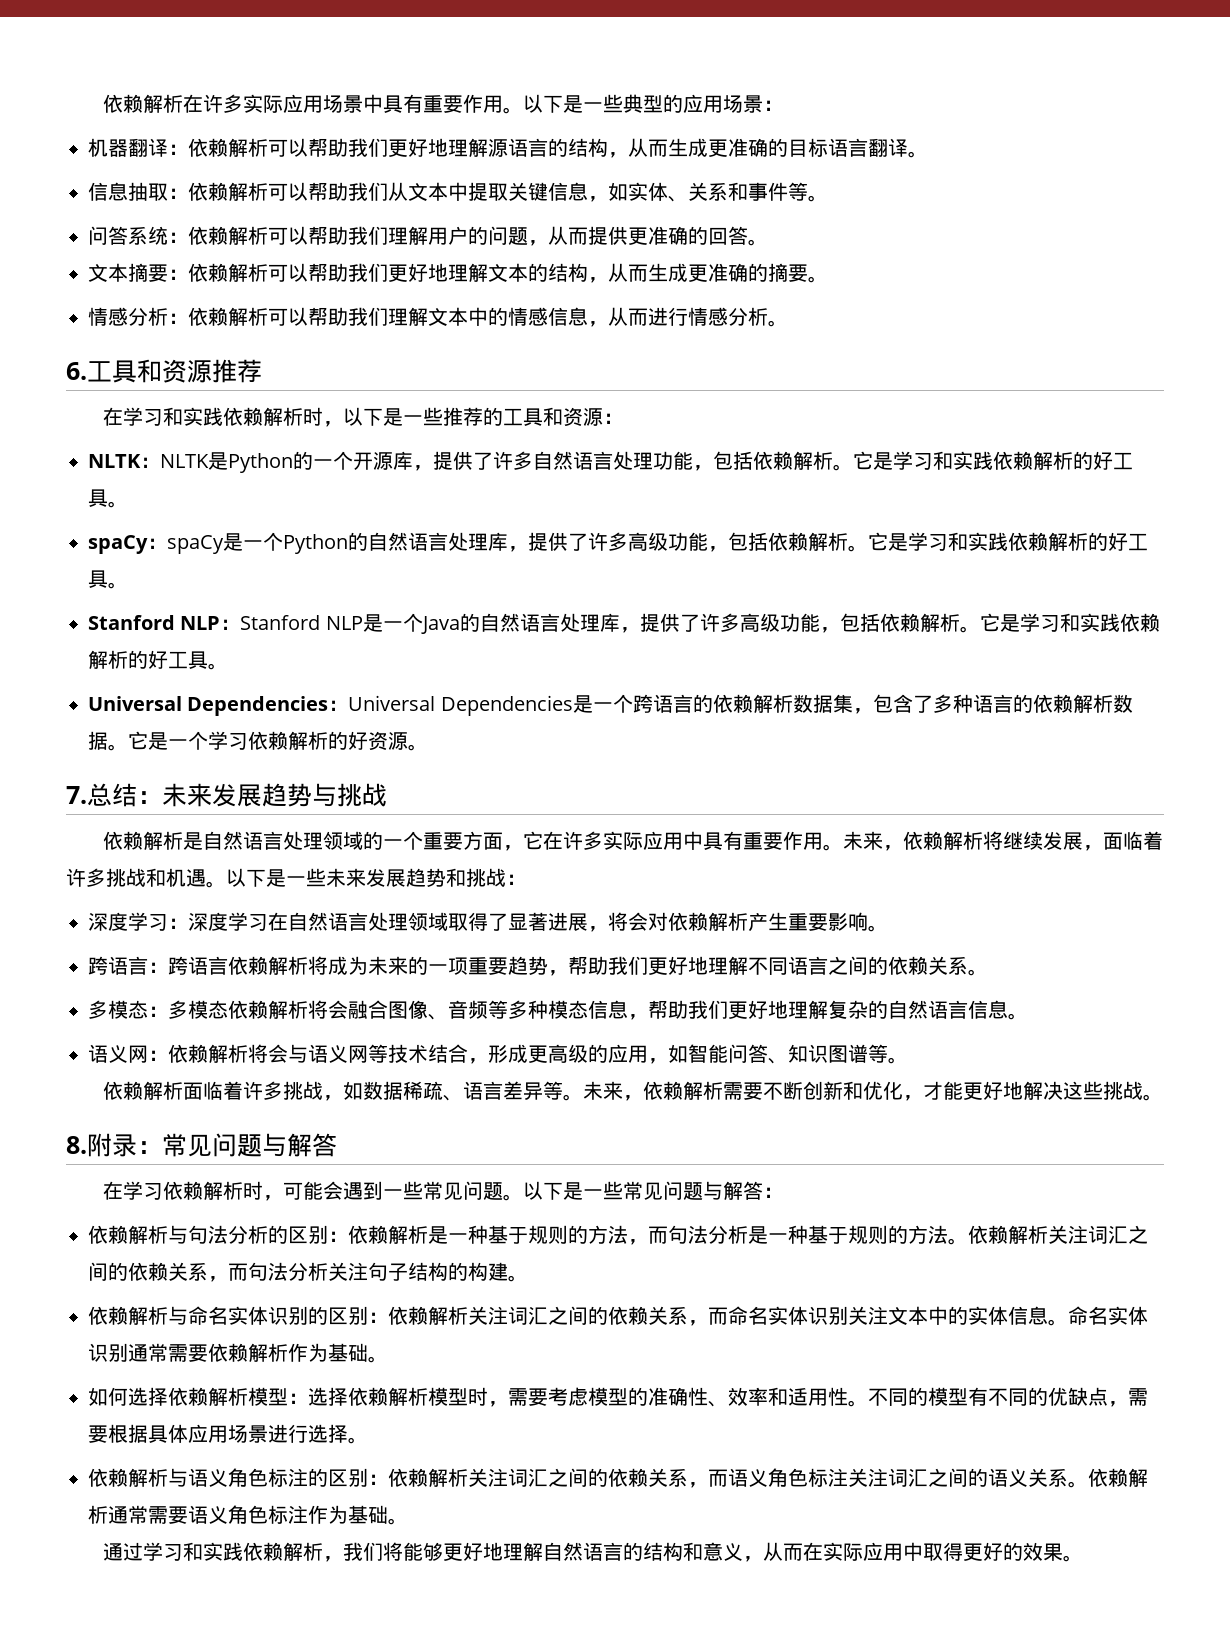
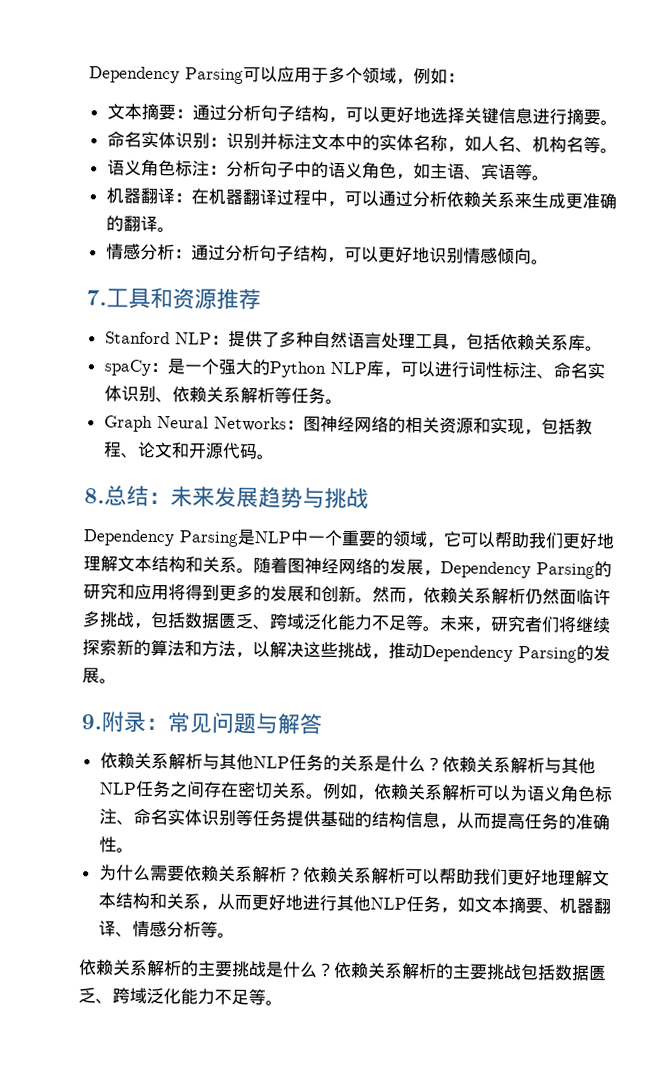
[102,94,783,114] [88,138,928,158] [88,182,828,202] [88,226,768,246] [88,263,228,282] 依赖解析在许多实际应用场景中具有重要作用。以下是一些典型的应用场景： // 机器翻译：依赖解析可以帮助我们更好地理解源语言的结构，从而生成更准确的目标语言翻译。 // 信息抽取：依赖解析可以帮助我们从文本中提取关键信息，如实体、关系和事件等。 // 问答系统：依赖解析可以帮助我们理解用户的问题，从而提供更准确的回答。 // 文本摘要：依赖 -> [89,66,465,85] [106,103,618,126] [106,131,618,154] [106,158,550,181] [105,187,617,210] [105,215,175,233] [105,243,549,265] [86,287,261,310] [104,330,603,352] [103,358,605,380] [103,385,343,405] [103,415,593,436] [102,441,274,460] [84,485,369,510] [83,528,615,550] [83,555,612,579] [83,583,611,606] [82,611,611,634] [82,639,611,663] [82,667,117,684] [81,711,322,735] [99,752,596,775] [99,780,613,803] [98,808,610,831] [98,836,134,853] [98,864,372,884] Dependency Parsing可以应用于多个领域，例如： // 文本摘要：通过分析句子结构，可以更好地选择关键信息进行摘要。 // 命名实体识别：识别并标注文本中的实体名称，如人名、机构名等。 // 语义角色标注：分析句子中的语义角色，如主语、宾语等。 // 机器翻译：在机器翻译过程中，可以通过分析依赖关系来生成更准确的翻译。 // 情感分析：通过分析句子结构，可以更好地识别情感倾向。 // 7.工具和资源推荐 // Stanford NLP：提供了多种自然语言处理工具，包括依赖关系库。 // spaCy：是一个强大的Python NLP库，可以进行词性标注、命名实体识别、依赖关系解析等任务。 // Graph Neural Networks：图神经网络的相关资源和实现，包括教程、论文和开源代码。 // 8.总结：未来发展趋势与挑战 // Dependency Parsing是NLP中一个重要的领域，它可以帮助我们更好地理解文本结构和关系。随着图神经网络的发展，Dependency Parsing的研究和应用将得到更多的发展和创新。然而，依赖关系解析仍然面临许多挑战，包括数据匮乏、跨域泛化能力不足等。未来，研究者们将继续探索新的算法和方法，以解决这些挑战，推动Dependency Parsing的发展。 // 9.附录：常见问题与解答 // 依赖关系解析与其他NLP任务的关系是什么？依赖关系解析与其他NLP任务之间存在密切关系。例如，依赖关系解析可以为语义角色标注、命名实体识别等任务提供基础的结构信息，从而提高任务的准确性。 // 为什么需要依赖关系解析？依赖关系
[528,263,828,283] [88,307,788,327] [66,359,262,383] [102,407,623,427] [88,451,1133,473] [88,489,128,508] [88,532,1148,554] [88,570,128,589] [88,613,1160,634] [88,650,228,670] [88,694,1133,716] [88,731,428,751] [66,783,387,807] [102,831,1163,851] [66,868,526,888] [88,912,888,932] [88,956,988,976] [88,1000,1028,1020] [88,1044,908,1064] [102,1081,1163,1101] [66,1133,337,1157] [102,1181,783,1201] [88,1225,1148,1245] [88,1262,528,1282] [88,1306,1148,1326] [88,1343,388,1363] [88,1387,1148,1407] [88,1424,368,1444] [88,1468,1148,1488] [88,1505,408,1525] [102,1542,1063,1562] 的结构，从而生成更准确的摘要。 // 情感分析：依赖解析可以帮助我们理解文本中的情感信息，从而进行情感分析。 // 6.工具和资源推荐 // 在学习和实践依赖解析时，以下是一些推荐的工具和资源： // NLTK：NLTK是Python的一个开源库，提供了许多自然语言处理功能，包括依赖解析。它是学习和实践依赖解析的好工具。 // spaCy：spaCy是一个Python的自然语言处理库，提供了许多高级功能，包括依赖解析。它是学习和实践依赖解析的好工具。 // Stanford NLP：Stanford NLP是一个Java的自然语言处理库，提供了许多高级功能，包括依赖解析。它是学习和实践依赖解析的好工具。 // Universal Dependencies：Universal Dependencies是一个跨语言的依赖解析数据集，包含了多种语言的依赖解析数据。它是一个学习依赖解析的好资源。 // 7.总结：未来发展趋势与挑战 // 依赖解析是自然语言处理领域的一个重要方面，它在许多实际应用中具有重要作用。未来，依赖解析将继续发展，面临着许多挑战和机遇。以下是一些未来发展趋势和挑战： // 深度学习：深度学习在自然语言处理领域取得了显著进展，将会对依赖解析产生重要影响。 // 跨语言：跨语言依赖解析将成为未来的一项重要趋势，帮助我们更好地理解不同语言之间的依赖关系。 // 多模态：多模态依赖解析将会融合图像、音频等多种模态信息，帮助我们更好地理解复杂的自然语言信息。 // 语义网：依赖解析将会与语义网等技术结合，形成更高级的应用，如智能问答、知识图谱等。 // 依赖解析面临着许多挑战，如数据稀疏、语言差异等。未来，依赖解析需要不断创新和优化，才能更好地解决这些挑战。 // 8.附录：常见问题与解答 // 在学习依赖解析时，可能会遇到一些常见问题。以下是一些常见问题与解答： // 依赖解析与句法分析的区别：依赖解析是一种基于规则的方法，而句法分析是一种基于规则的方法。依赖解析关注词汇之间的依赖关系，而句法分析关注句子结构的构建。 // 依赖解析与命名实体识别的区别：依赖解析关注词汇之间的依赖关系，而命名实体识别关注文本中的实体信息。命名实体识别通常需要依赖解析作为基础。 // 如何选择依赖解析模型：选择依赖解析模型时，需要考虑模型的准确性、效率和适用性。不同的模型有不同的优缺点，需要根据具体应用场景进行选择。 // 依赖解析与语义角色标注的区别：依赖解析关注词汇之间的依赖关系，而语义角色标注关注词汇之间的语义关系。依赖解析通常需要语义角色标注作为基础。 // 通过学习和实践依赖解析，我们将能够更好地理解自然语言的结构和意义，从而在实际应用中取得更好的效果 -> [114,892,611,915] [97,920,235,938] [79,959,607,981] [78,987,266,1006] 结构和关系，从而更好地进行其他NLP任务，如文本摘要、机器翻译、情感分析等。 // 依赖关系解析的主要挑战是什么？依赖关系解析的主要挑战包括数据匮乏、跨域泛化能力不足等

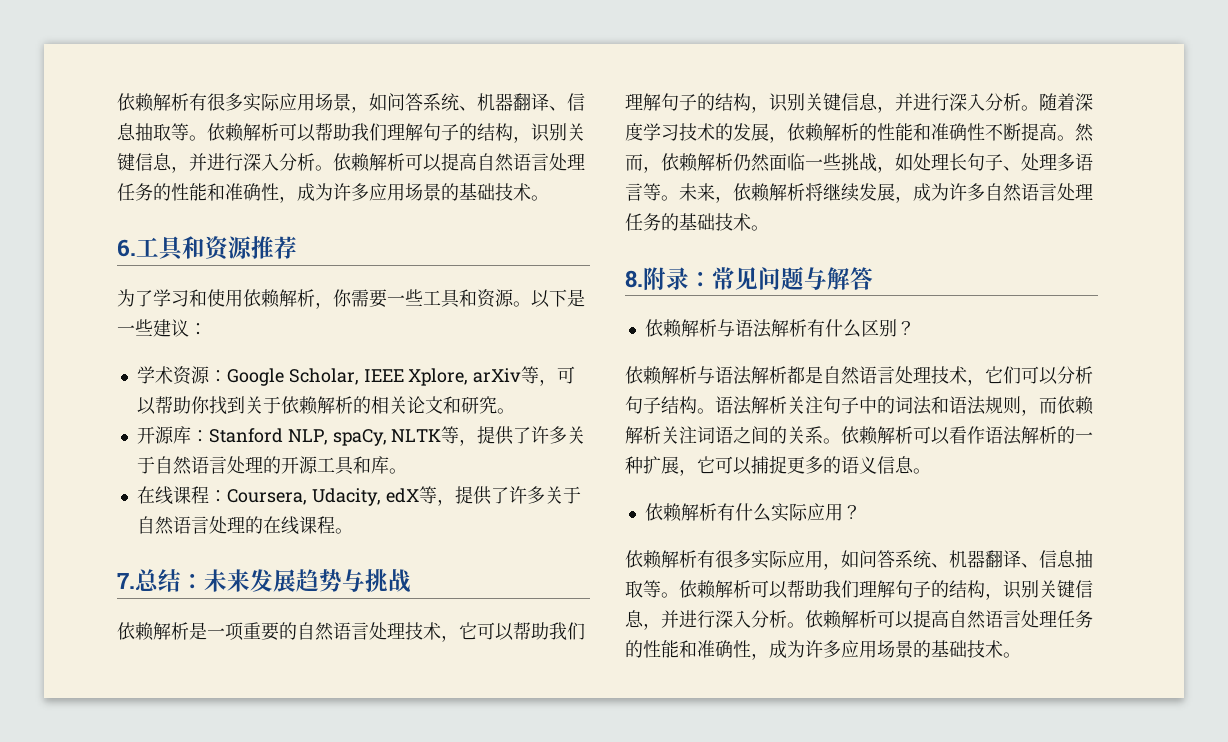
[89,66,465,85] [106,103,618,126] [106,131,618,154] [106,158,550,181] [105,187,617,210] [105,215,175,233] [105,243,549,265] [86,287,261,310] [104,330,603,352] [103,358,605,380] [103,385,343,405] [103,415,593,436] [102,441,274,460] [84,488,105,504] Dependency Parsing可以应用于多个领域，例如： // 文本摘要：通过分析句子结构，可以更好地选择关键信息进行摘要。 // 命名实体识别：识别并标注文本中的实体名称，如人名、机构名等。 // 语义角色标注：分析句子中的语义角色，如主语、宾语等。 // 机器翻译：在机器翻译过程中，可以通过分析依赖关系来生成更准确的翻译。 // 情感分析：通过分析句子结构，可以更好地识别情感倾向。 // 7.工具和资源推荐 // Stanford NLP：提供了多种自然语言处理工具，包括依赖关系库。 // spaCy：是一个强大的Python NLP库，可以进行词性标注、命名实体识别、依赖关系解析等任务。 // Graph Neural Networks：图神经网络的相关资源和实现，包括教程、论文和开源代码。 // 8. -> [117,93,585,113] [117,123,585,143] [117,153,585,173] [117,183,549,203] [117,236,297,261] [117,289,585,309] [117,319,207,337] [136,366,576,386] [136,396,515,415] [136,426,586,446] [136,456,407,475] [136,486,581,506] [136,516,353,535] [117,573,135,589] 依赖解析有很多实际应用场景，如问答系统、机器翻译、信息抽取等。依赖解析可以帮助我们理解句子的结构，识别关键信息，并进行深入分析。依赖解析可以提高自然语言处理任务的性能和准确性，成为许多应用场景的基础技术。 // 6.工具和资源推荐 // 为了学习和使用依赖解析，你需要一些工具和资源。以下是一些建议： // 学术资源：Google Scholar, IEEE Xplore, arXiv等，可以帮助你找到关于依赖解析的相关论文和研究。 // 开源库：Stanford NLP, spaCy, NLTK等，提供了许多关于自然语言处理的开源工具和库。 // 在线课程：Coursera, Udacity, edX等，提供了许多关于自然语言处理的在线课程。 // 7.
[83,528,615,550] [83,555,612,579] [83,583,356,603] Dependency Parsing是NLP中一个重要的领域，它可以帮助我们更好地理解文本结构和关系。随着图神经网络的发展，Dependency Parsing的研究和应用将得到更多的发展和创新 -> [117,622,585,642] [625,93,1093,113] [625,123,1057,143] 依赖解析是一项重要的自然语言处理技术，它可以帮助我们理解句子的结构，识别关键信息，并进行深入分析。随着深度学习技术的发展，依赖解析的性能和准确性不断提高
[457,587,492,604] 关系 -> (698, 162) none
[593,588,611,606] [82,611,611,634] [82,639,611,663] [82,667,117,684] [81,714,102,730] 许多挑战，包括数据匮乏、跨域泛化能力不足等。未来，研究者们将继续探索新的算法和方法，以解决这些挑战，推动Dependency Parsing的发展。 // 9. -> [805,153,1093,173] [625,183,1093,203] [625,213,769,231] [625,270,643,288] 一些挑战，如处理长句子、处理多语言等。未来，依赖解析将继续发展，成为许多自然语言处理任务的基础技术。 // 8.
[133,752,596,775] [99,780,613,803] [98,808,610,831] [98,836,134,853] [98,864,610,887] [97,892,611,915] [97,920,235,938] [79,959,607,981] [78,987,266,1006] 关系解析与其他NLP任务的关系是什么？依赖关系解析与其他NLP任务之间存在密切关系。例如，依赖关系解析可以为语义角色标注、命名实体识别等任务提供基础的结构信息，从而提高任务的准确性。 // 为什么需要依赖关系解析？依赖关系解析可以帮助我们更好地理解文本结构和关系，从而更好地进行其他NLP任务，如文本摘要、机器翻译、情感分析等。 // 依赖关系解析的主要挑战是什么？依赖关系解析的主要挑战包括数据匮乏、跨域泛化能力不足等 -> [680,319,915,338] [625,366,1093,386] [625,396,1094,416] [625,426,1093,445] [625,455,931,476] [644,503,861,522] [625,550,1093,570] [625,580,1093,600] [625,610,1093,630] [625,640,1003,660] 解析与语法解析有什么区别？ // 依赖解析与语法解析都是自然语言处理技术，它们可以分析句子结构。语法解析关注句子中的词法和语法规则，而依赖解析关注词语之间的关系。依赖解析可以看作语法解析的一种扩展，它可以捕捉更多的语义信息。 // 依赖解析有什么实际应用？ // 依赖解析有很多实际应用，如问答系统、机器翻译、信息抽取等。依赖解析可以帮助我们理解句子的结构，识别关键信息，并进行深入分析。依赖解析可以提高自然语言处理任务的性能和准确性，成为许多应用场景的基础技术

